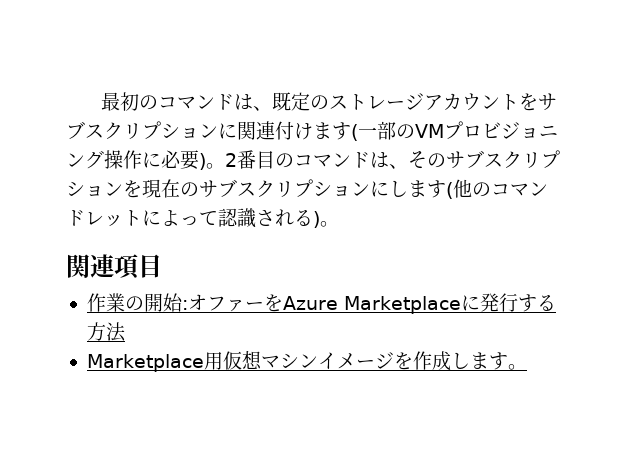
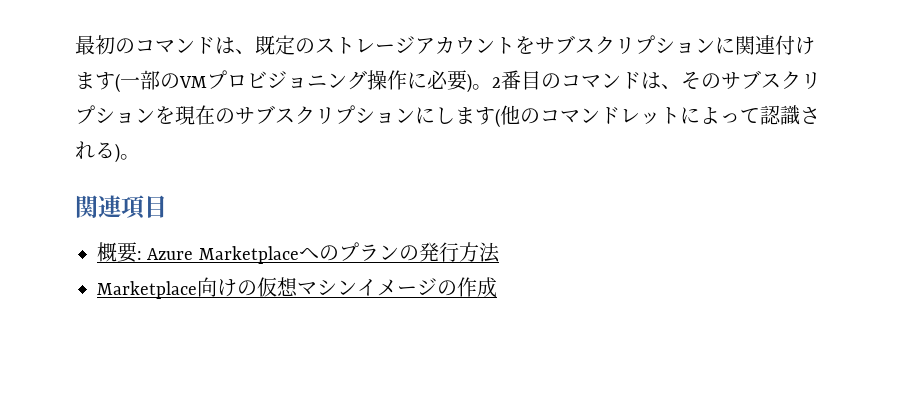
[86,293,556,314] 作業の開始:オファーをAzure Marketplaceに発行する -> [97,242,459,264] 概要: Azure Marketplaceへのプランの発行
[203,352,223,370] 用 -> [197,277,257,297] 向けの
[393,351,527,371] を作成します。 -> [437,277,497,298] の作成

